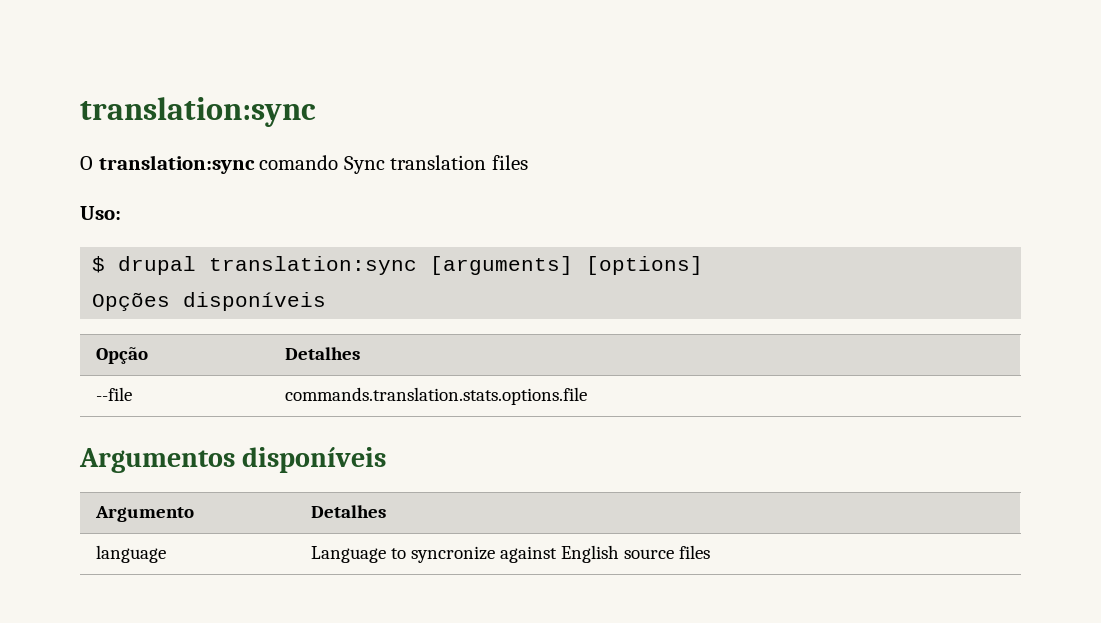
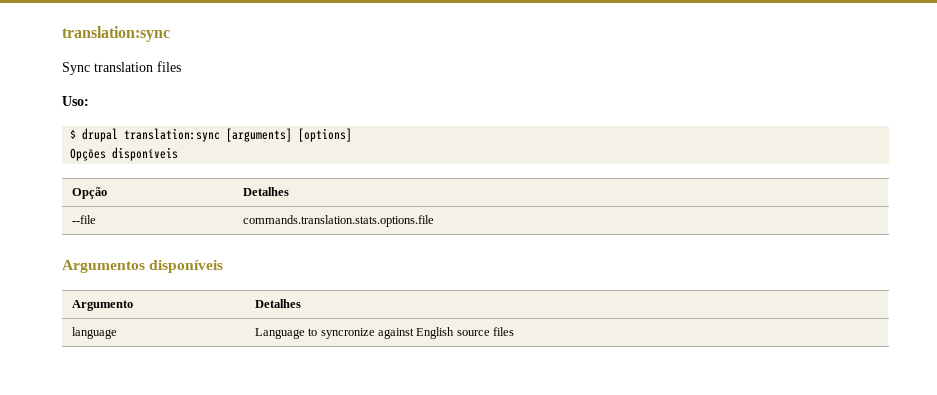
[80,155,339,174] O translation:sync comando -> (170, 34) none

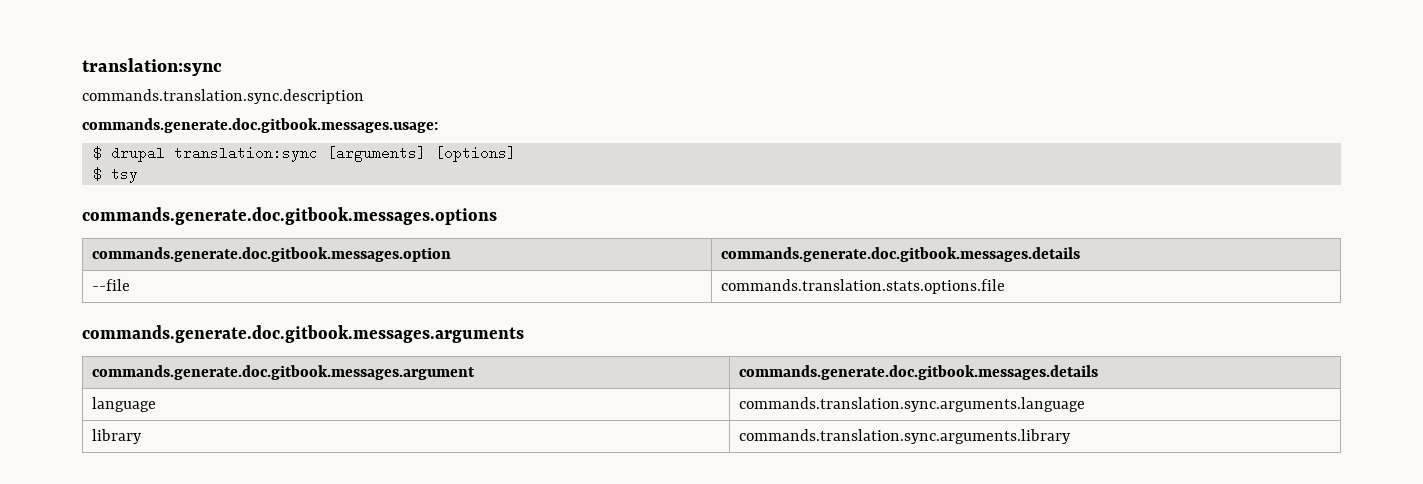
[62,61,181,75] [62,96,89,106] Sync translation files // Uso: -> [82,89,364,104] [82,118,438,133] commands.translation.sync.description // commands.generate.doc.gitbook.messages.usage:
[70,147,179,161] [71,187,107,199] [242,187,289,196] [71,215,96,224] [242,215,434,227] [62,260,224,273] [71,300,133,311] [254,299,301,308] [71,327,117,339] [254,327,515,339] Opções disponíveis // Opção | Detalhes // --file | commands.translation.stats.options.file // Argumentos disponíveis // Argumento | Detalhes // language | Language to syncronize against English source files -> [92,167,138,183] [82,207,497,225] [92,247,452,262] [721,247,1081,262] [92,279,131,291] [721,279,1006,294] [82,325,524,343] [92,365,476,380] [739,365,1099,380] [92,397,157,412] [739,397,1086,412] [92,429,143,444] [739,429,1072,444] $ tsy // commands.generate.doc.gitbook.messages.options // commands.generate.doc.gitbook.messages.option | commands.generate.doc.gitbook.messages.details // --file | commands.translation.stats.options.file // commands.generate.doc.gitbook.messages.arguments // commands.generate.doc.gitbook.messages.argument | commands.generate.doc.gitbook.messages.details // language | commands.translation.sync.arguments.language // library | commands.translation.sync.arguments.library

